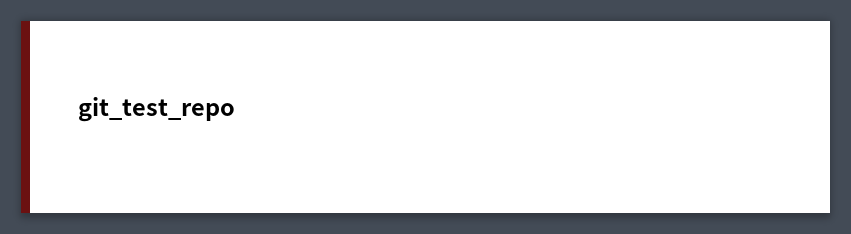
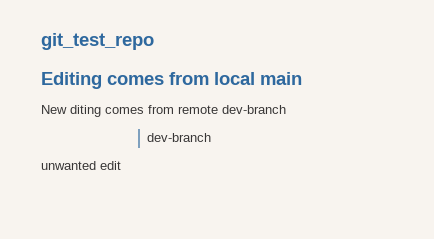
(235, 109) none -> [41,72,302,89] [41,105,286,117] [146,133,211,142] [41,161,121,170] // Editing comes from local main // New diting comes from remote dev-branch // dev-branch // unwanted edit

